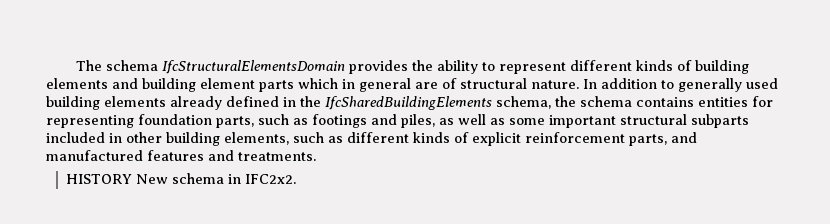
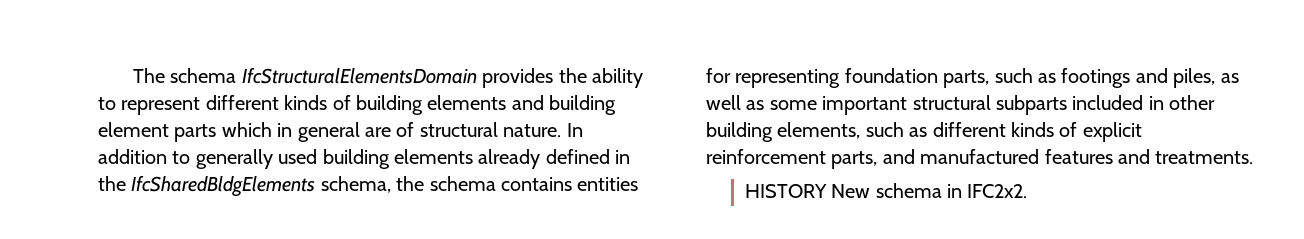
[325,96,492,110] IfcSharedBuildingElements -> [131,176,316,197] IfcSharedBldgElements

